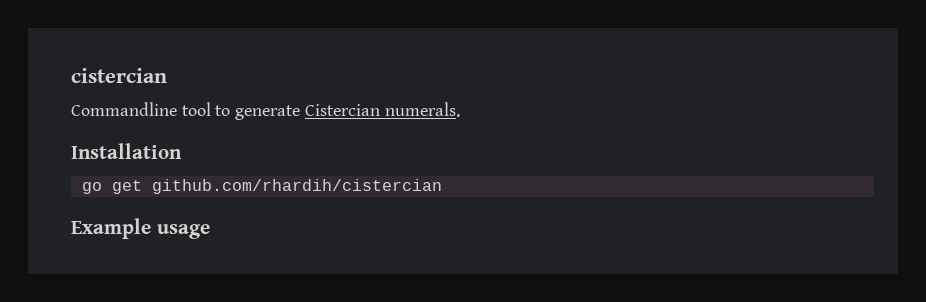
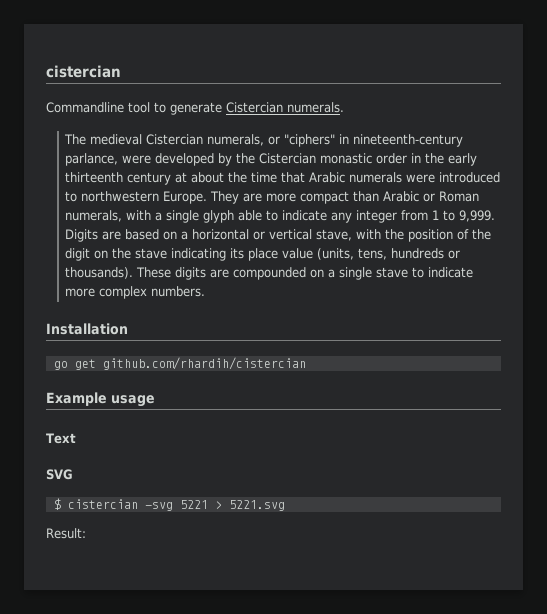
(460, 109) none -> [64,134,464,147] [65,153,478,166] [65,172,501,185] [65,191,480,204] [65,210,496,223] [65,229,492,242] [65,248,461,261] [65,267,474,280] [65,286,206,299] // The medieval Cistercian numerals, or "ciphers" in nineteenth-century parlance, were developed by the Cistercian monastic order in the early thirteenth century at about the time that Arabic numerals were introduced to northwestern Europe. They are more compact than Arabic or Roman numerals, with a single glyph able to indicate any integer from 1 to 9,999. Digits are based on a horizontal or vertical stave, with the position of the digit on the stave indicating its place value (units, tens, hundreds or thousands). These digits are compounded on a single stave to indicate more complex numbers.
(210, 231) none -> [46,433,76,444] [46,469,73,480] [53,498,285,511] [46,528,86,539] // Text // SVG // $ cistercian -svg 5221 > 5221.svg // Result:

